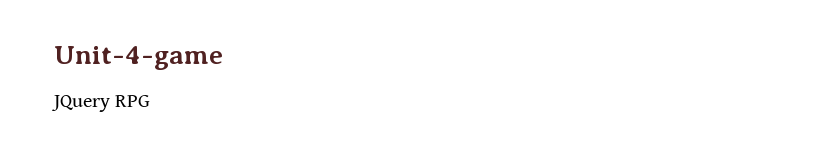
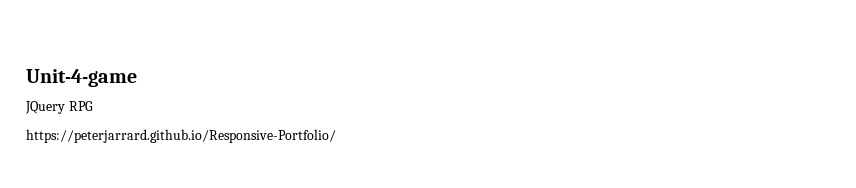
(151, 101) none -> [26,129,336,143] // https://peterjarrard.github.io/Responsive-Portfolio/

